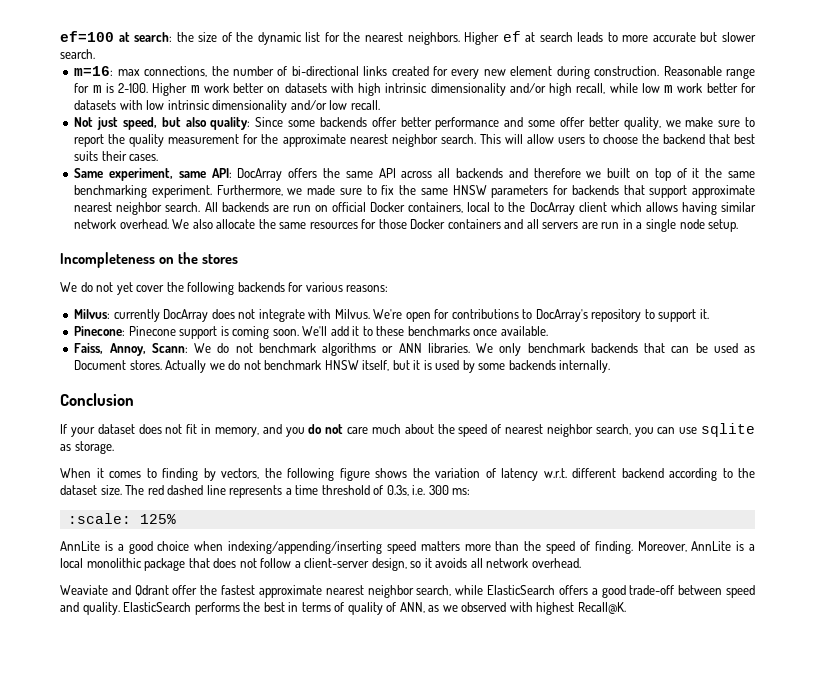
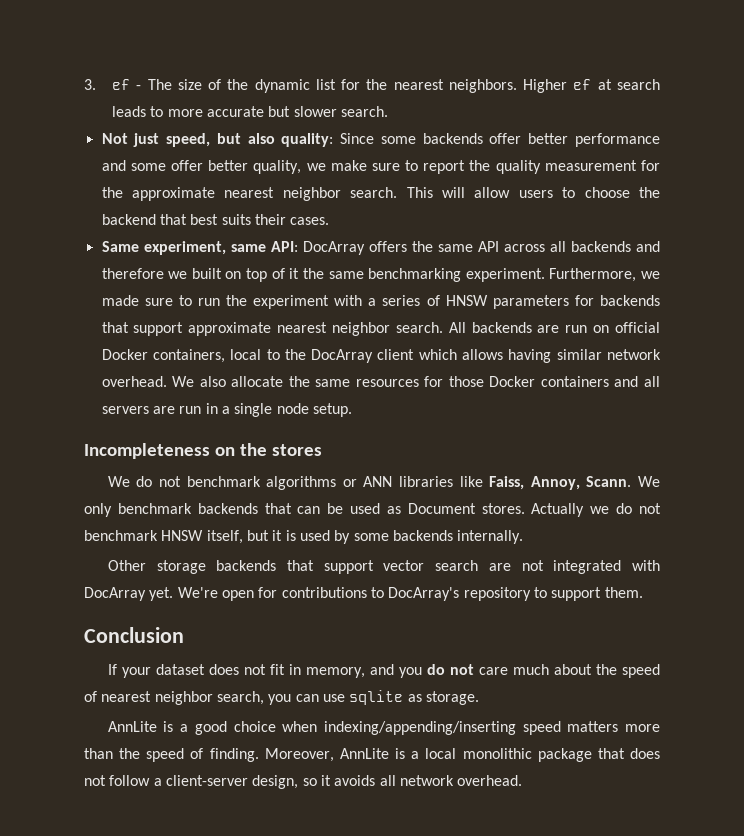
[60,31,194,42] ef=100 at search: the -> [84,79,172,90] 3. ef - The
[74,66,756,79] [74,83,756,96] [74,100,380,113] // m=16: max connections, the number of bi-directional links created for every new element during construction. Reasonable range for m is 2-100. Higher m work better on datasets with high intrinsic dimensionality and/or high recall, while low m work better for datasets with low intrinsic dimensionality and/or low recall. -> (388, 111) none
[381,185,448,195] fix the same -> [197,295,440,309] run the experiment with a series of
[116,282,389,295] [74,309,709,322] [74,326,548,339] [74,343,470,356] yet cover the following backends for various reasons: // Milvus: currently DocArray does not integrate with Milvus. We're open for contributions to DocArray's repository to support it. // Pinecone: Pinecone support is coming soon. We'll add it to these benchmarks once available. // Faiss, Annoy, Scann: We do not benchmark algorithms or ANN libraries. -> [186,476,632,490] benchmark algorithms or ANN libraries like Faiss, Annoy, Scann.
(611, 366) none -> [107,560,660,574] [84,587,643,601] // Other storage backends that support vector search are not integrated with DocArray yet. We're open for contributions to DocArray's repository to support them.
[60,468,755,481] [60,485,471,498] [67,513,176,524] // When it comes to finding by vectors, the following figure shows the variation of latency w.r.t. different backend according to the dataset size. The red dashed line represents a time threshold of 0.3s, i.e. 300 ms: // :scale: 125% -> (479, 698) none
[60,585,756,598] [60,602,626,615] // Weaviate and Qdrant offer the fastest approximate nearest neighbor search, while ElasticSearch offers a good trade-off between speed and quality. ElasticSearch performs the best in terms of quality of ANN, as we observed with highest Recall@K. -> (523, 780) none

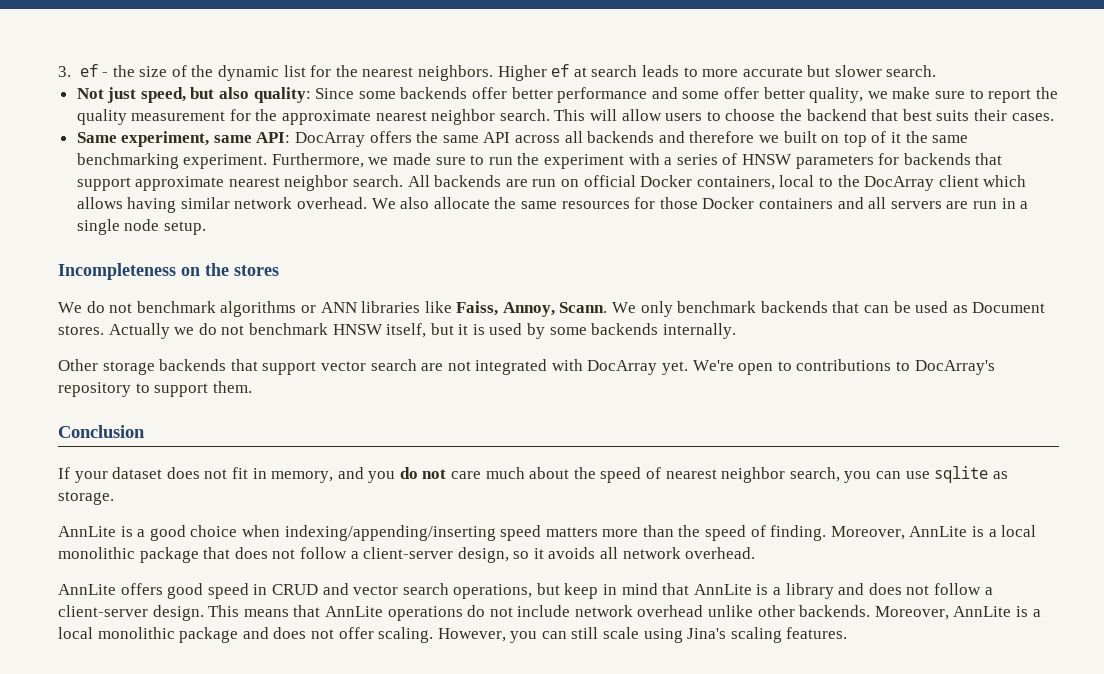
[147,79,172,90] The -> [112,65,135,77] the
[258,587,278,598] for -> [777,361,792,371] to
(523, 780) none -> [58,583,993,599] [58,605,1041,621] [58,627,848,643] // AnnLite offers good speed in CRUD and vector search operations, but keep in mind that AnnLite is a library and does not follow a client-server design. This means that AnnLite operations do not include network overhead unlike other backends. Moreover, AnnLite is a local monolithic package and does not offer scaling. However, you can still scale using Jina's scaling features.

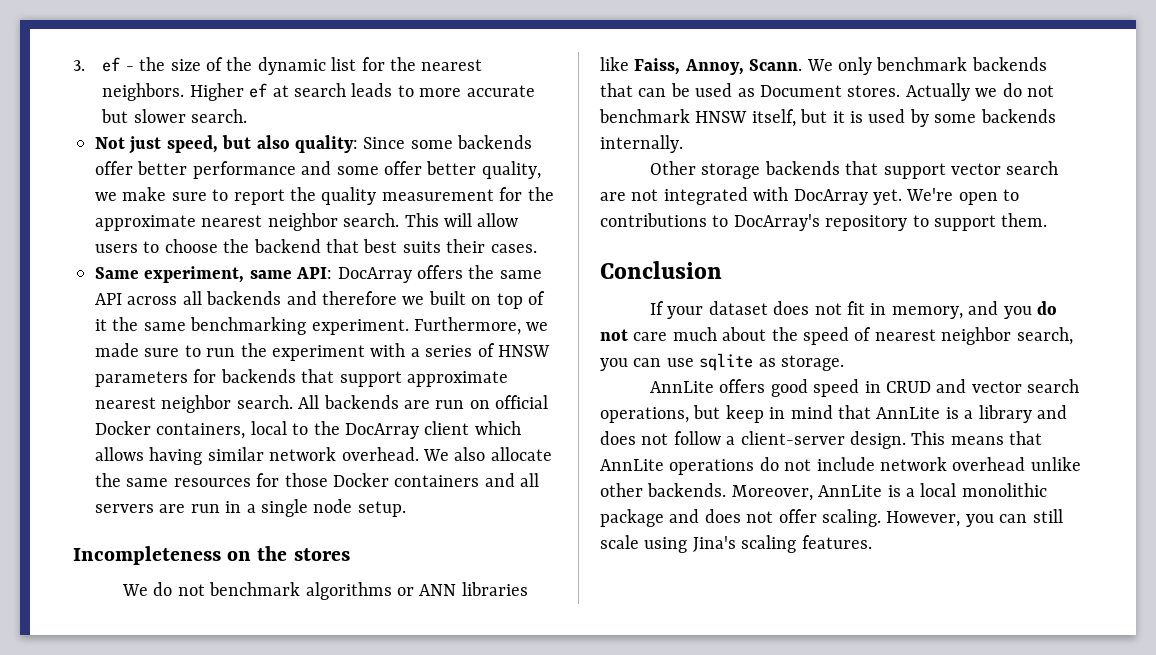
[58,525,1037,541] [58,547,756,563] // AnnLite is a good choice when indexing/appending/inserting speed matters more than the speed of finding. Moreover, AnnLite is a local monolithic package that does not follow a client-server design, so it avoids all network overhead. -> (844, 363) none

